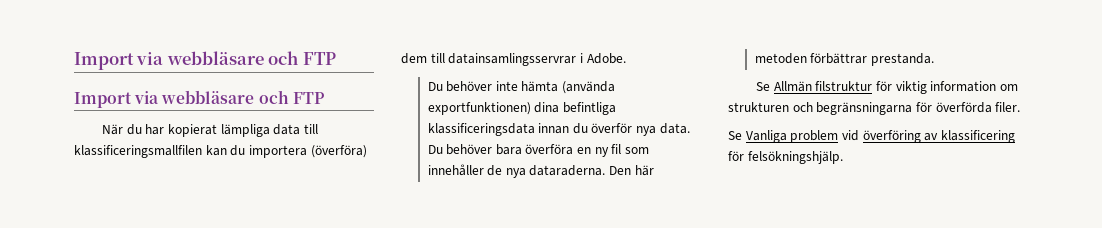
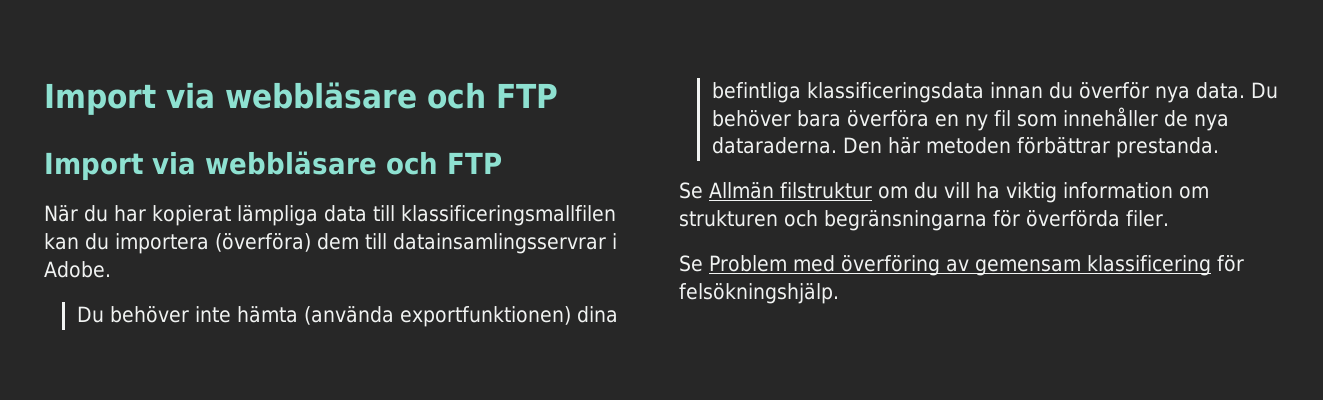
[876,81,893,91] för -> [878,182,1000,199] om du vill ha
[745,130,859,143] Vanliga problem vid -> [709,255,835,272] Problem med
(939, 137) none -> [975,259,1081,276] gemensam

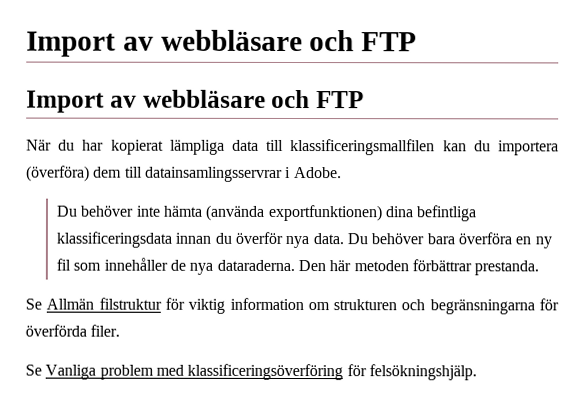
[44,82,215,115] Import via -> [26,31,154,57] Import av
[152,151,196,175] via -> [109,95,137,108] av
[878,182,1000,199] om du vill ha -> [164,297,185,310] för
[709,255,1211,276] Problem med överföring av gemensam klassificering -> [45,363,344,381] Vanliga problem med klassificeringsöverföring

